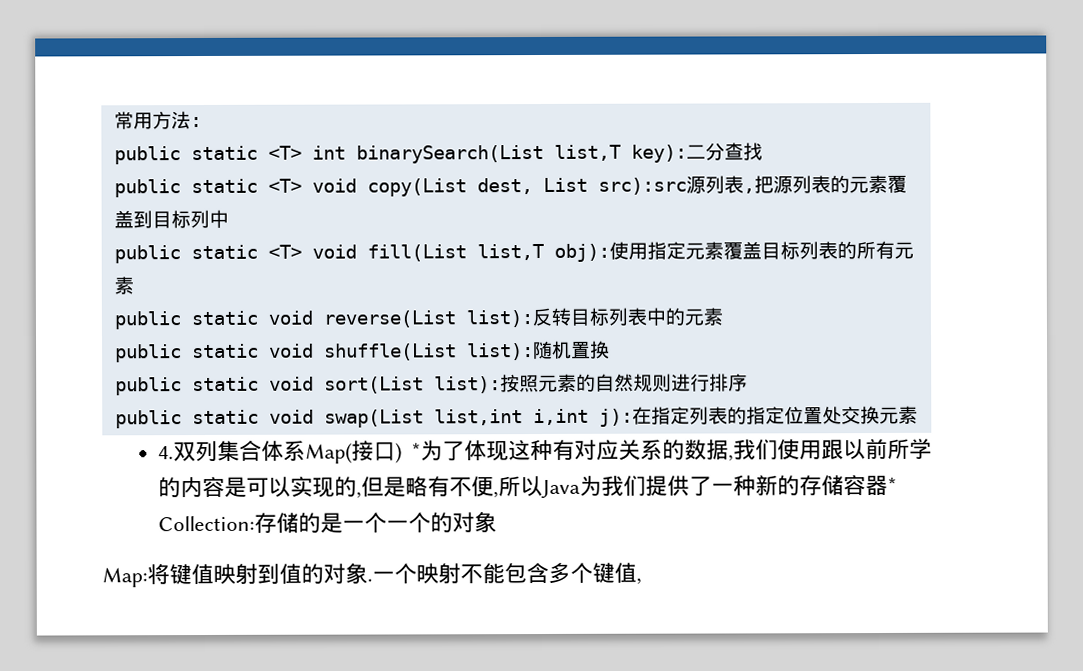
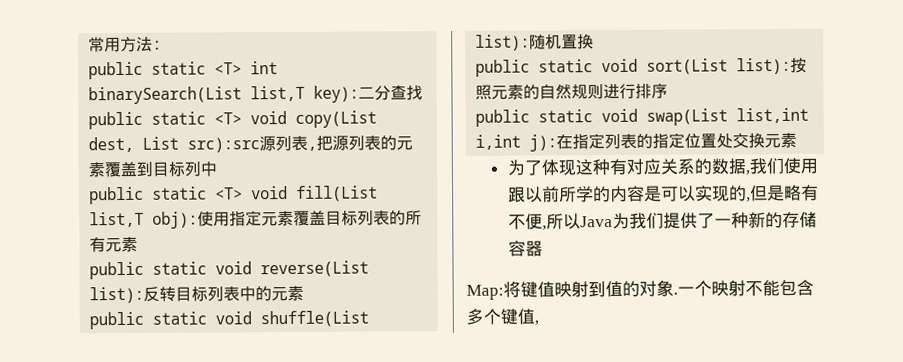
[158,439,422,464] 4.双列集合体系Map(接口) * -> (798, 140) none
[887,476,898,493] [158,511,498,533] * Collection:存储的是一个一个的对象 -> (543, 248) none

